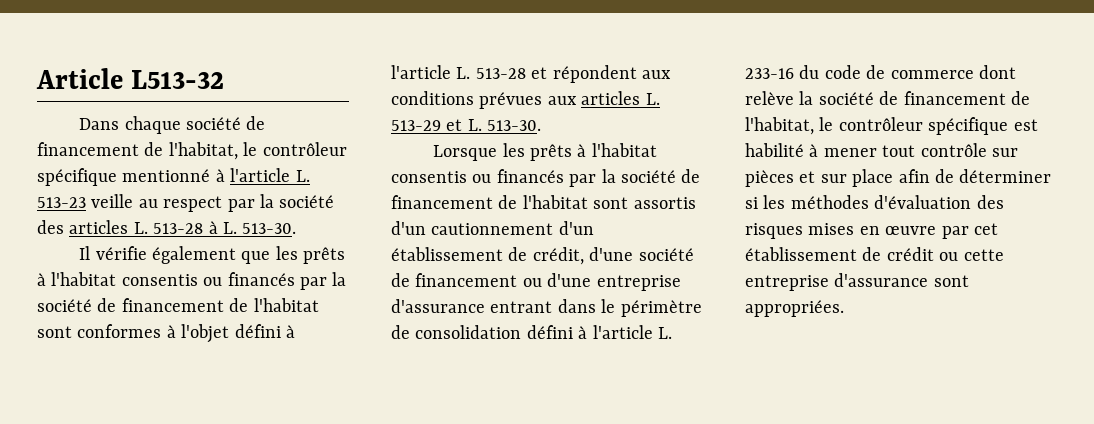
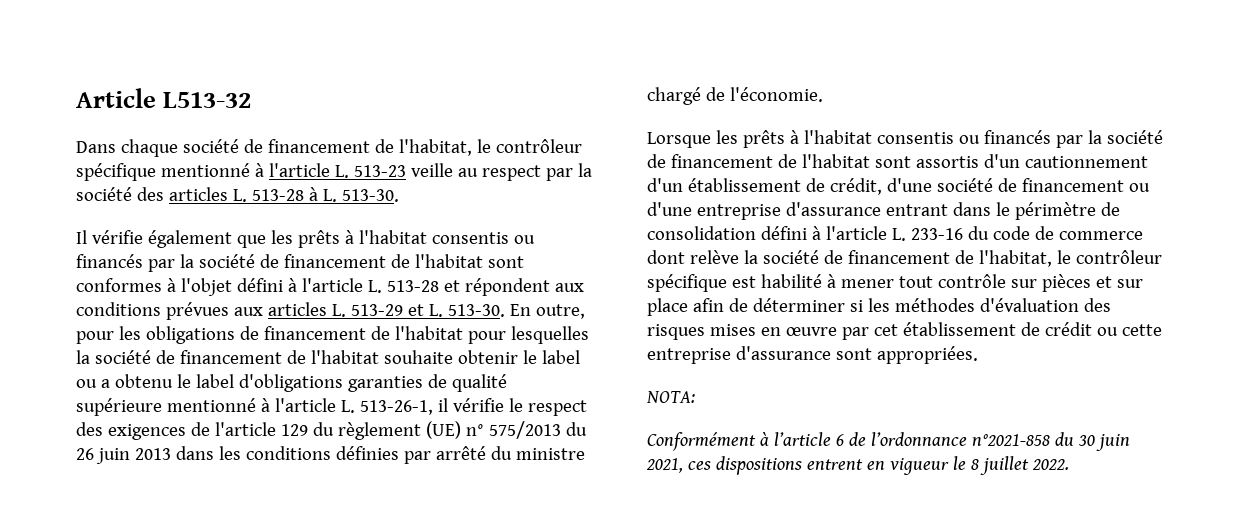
(542, 125) none -> [509,304,585,319] [76,326,589,344] [76,350,580,364] [76,374,507,392] [76,398,587,416] [76,421,587,440] [76,446,585,464] [647,87,823,105] En outre, pour les obligations de financement de l'habitat pour lesquelles la société de financement de l'habitat souhaite obtenir le label ou a obtenu le label d'obligations garanties de qualité supérieure mentionné à l'article L. 513-26-1, il vérifie le respect des exigences de l'article 129 du règlement (UE) n° 575/2013 du 26 juin 2013 dans les conditions définies par arrêté du ministre chargé de l'économie.
(844, 308) none -> [646,391,695,403] [647,432,1130,451] [646,456,1069,475] // NOTA: // Conformément à l’article 6 de l’ordonnance n°2021-858 du 30 juin 2021, ces dispositions entrent en vigueur le 8 juillet 2022.

